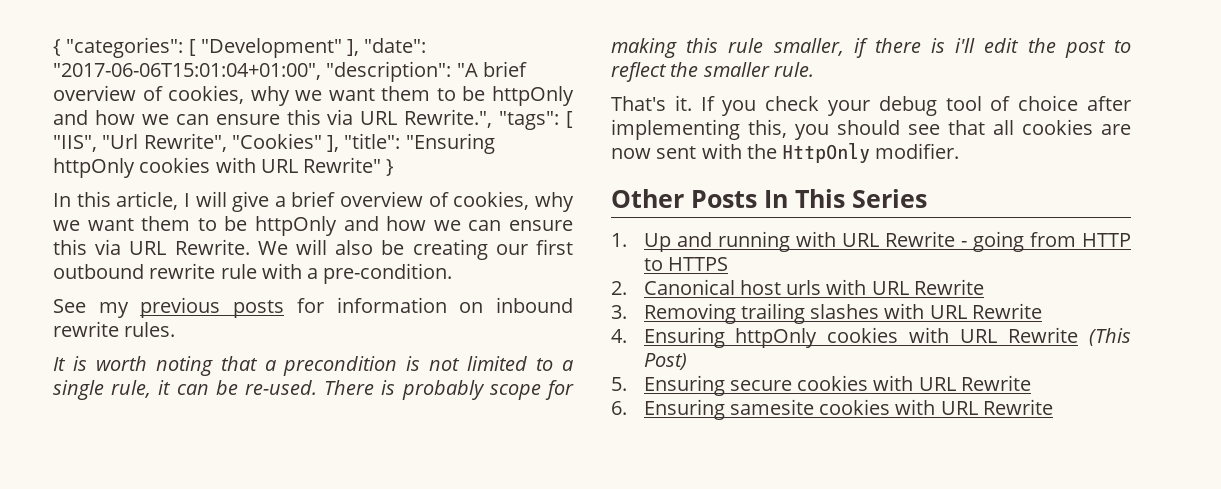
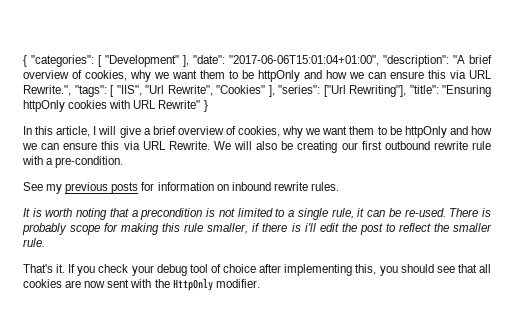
(340, 143) none -> [278,85,406,97] "series": ["Url Rewriting"],
[611,189,927,208] [611,231,1131,252] [643,257,728,271] [611,279,984,295] [611,303,1042,324] [611,327,1131,348] [643,353,687,370] [611,375,1031,396] [611,399,1053,420] // Other Posts In This Series // 1. Up and running with URL Rewrite - going from HTTP to HTTPS // 2. Canonical host urls with URL Rewrite // 3. Removing trailing slashes with URL Rewrite // 4. Ensuring httpOnly cookies with URL Rewrite (This Post) // 5. Ensuring secure cookies with URL Rewrite // 6. Ensuring samesite cookies with URL Rewrite -> (260, 283) none

